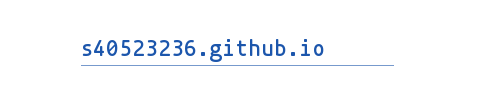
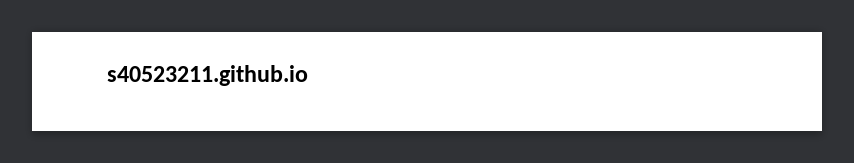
[81,39,325,62] s40523236.github.io -> [107,65,308,86] s40523211.github.io

